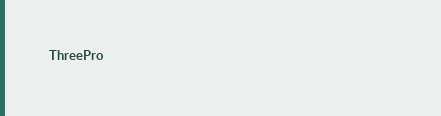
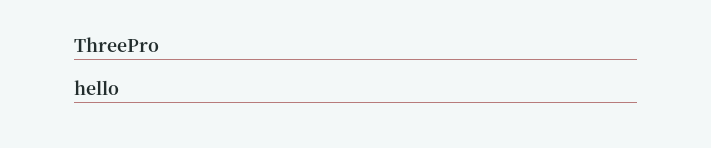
(104, 55) none -> [74,80,119,95] // hello

